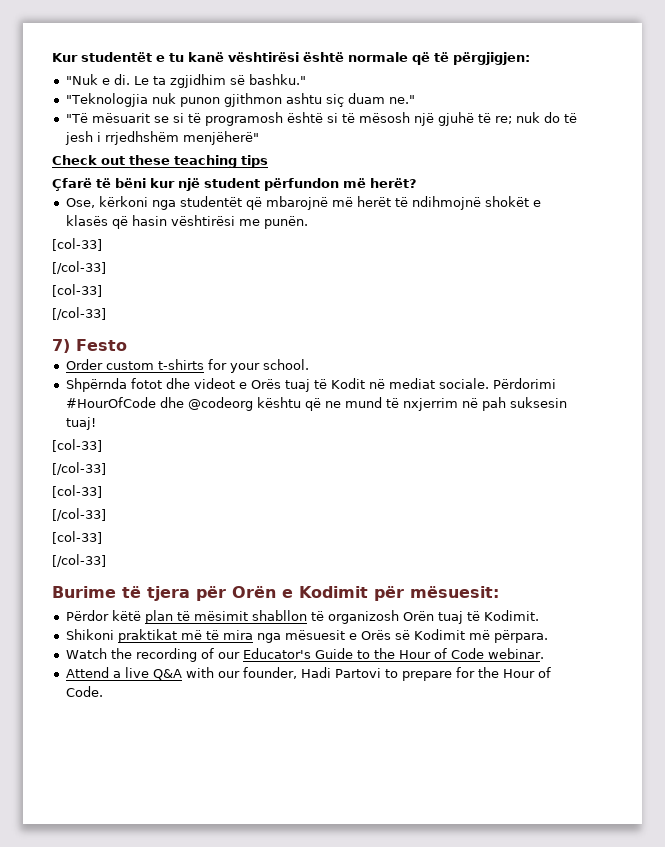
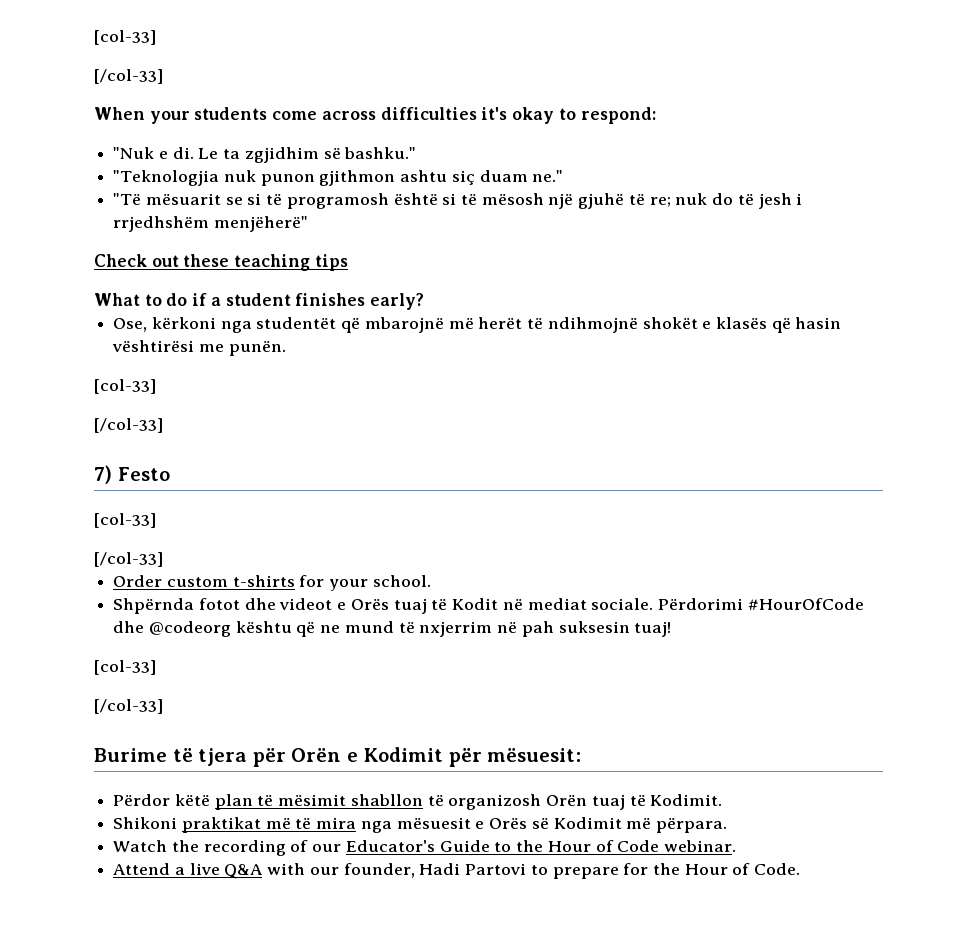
[52,52,530,65] Kur studentët e tu kanë vështirësi është normale që të përgjigjen: -> [94,30,156,45] [94,69,163,84] [94,107,656,124] [col-33] // [/col-33] // When your students come across difficulties it's okay to respond:
[52,178,417,191] Çfarë të bëni kur një student përfundon më herët? -> [94,293,425,310] What to do if a student finishes early?
[52,284,102,297] [52,307,106,320] [52,339,127,353] // [col-33] // [/col-33] // 7) Festo -> [94,465,170,484] [94,513,156,528] [94,552,163,567] // 7) Festo // [col-33] // [/col-33]
[52,485,102,498] [52,508,106,521] [52,531,102,544] [52,554,106,567] // [col-33] // [/col-33] // [col-33] // [/col-33] -> (163, 706) none

